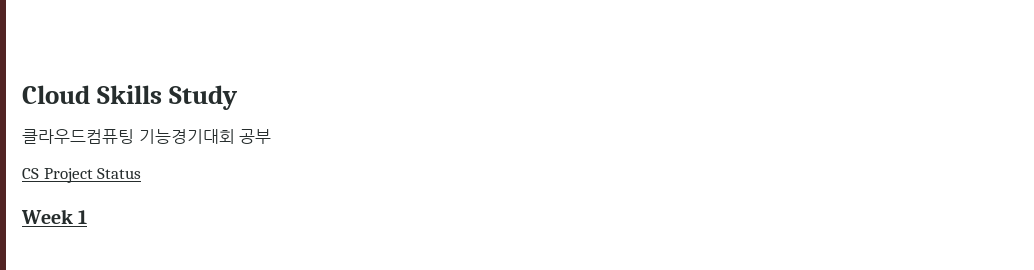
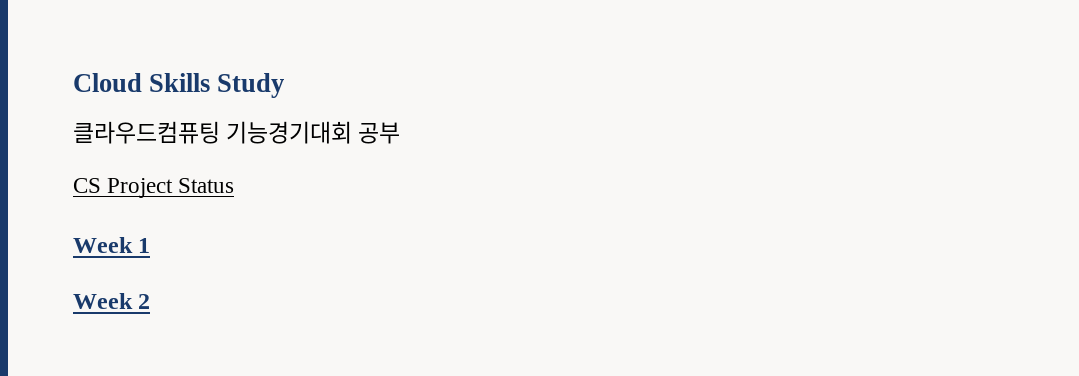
(88, 217) none -> [73,293,151,309] // Week 2

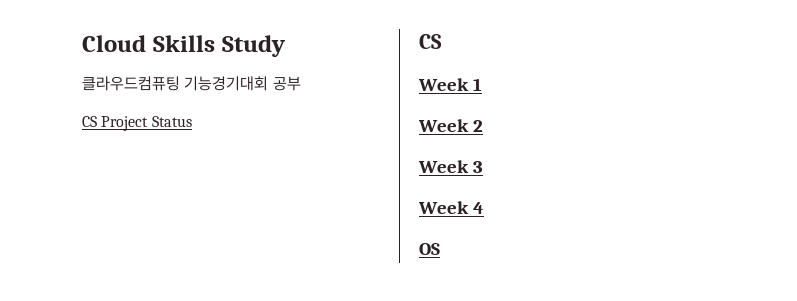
(235, 185) none -> [419,34,442,49] // CS
(151, 301) none -> [418,160,483,173] [418,201,484,214] [419,243,440,255] // Week 3 // Week 4 // OS

